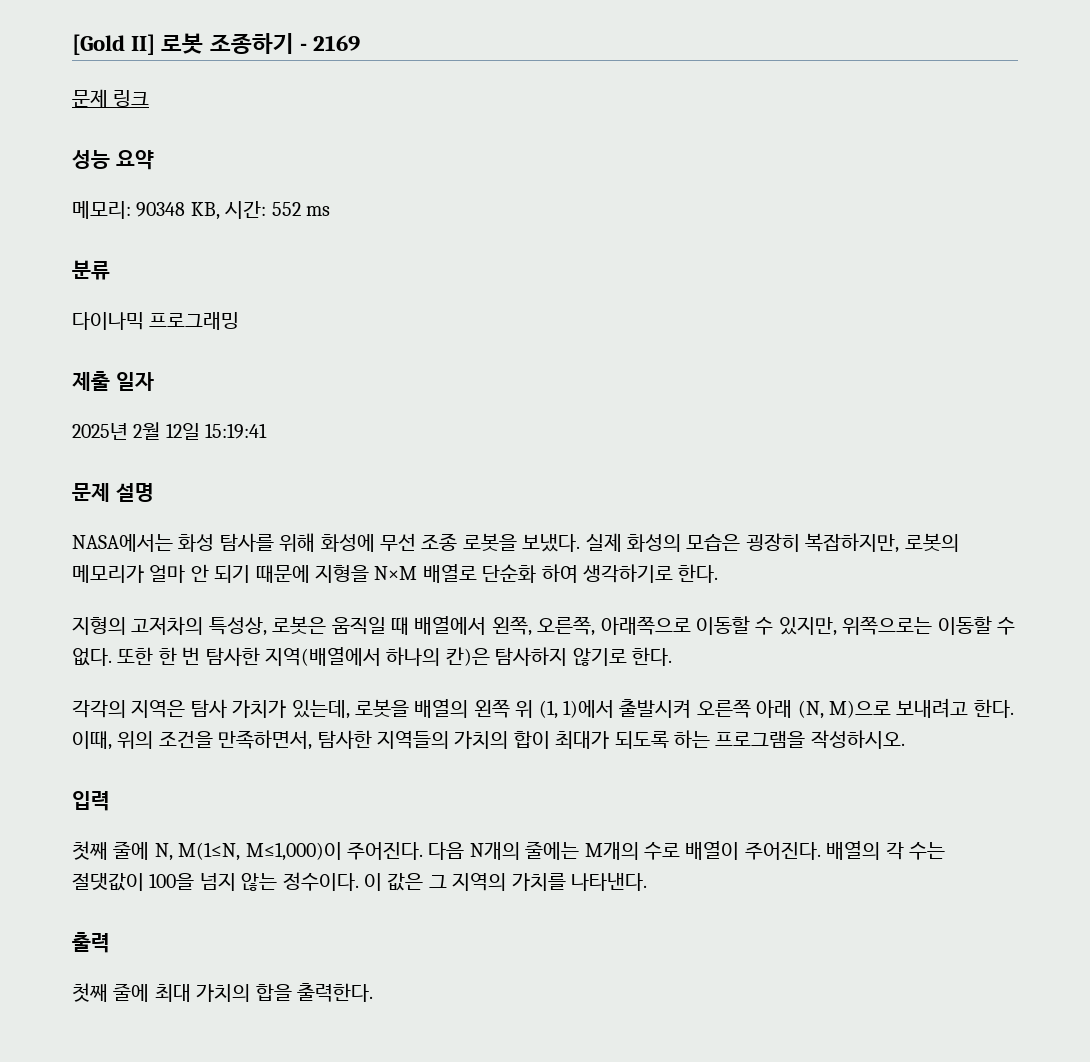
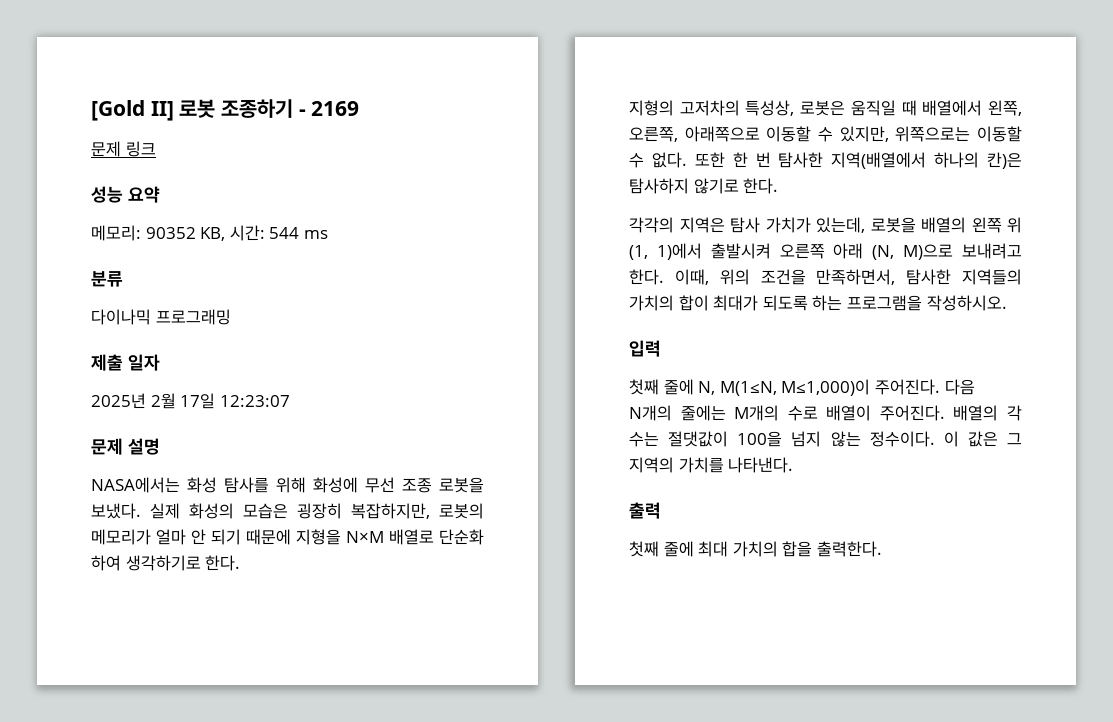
[136,202,186,217] 90348 -> [145,227,196,239] 90352
[271,202,301,216] 552 -> [269,227,300,239] 544
[165,423,268,440] 12일 15:19:41 -> [180,393,290,409] 17일 12:23:07

